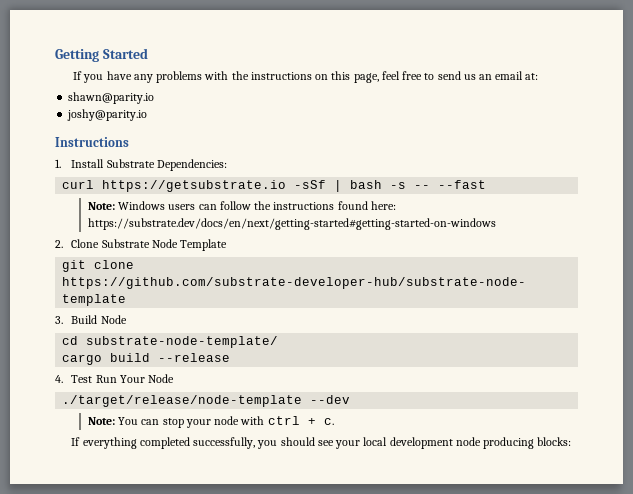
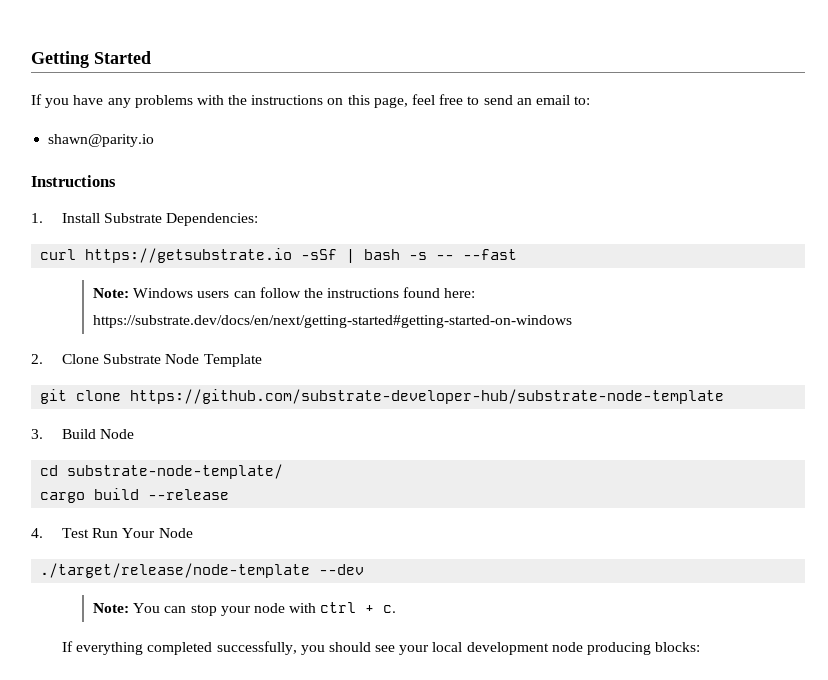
[463,74,476,80] us -> (513, 100) none
[525,73,539,80] at: -> [574,96,591,105] to:
[67,109,148,121] // joshy@parity.io -> (155, 140) none

